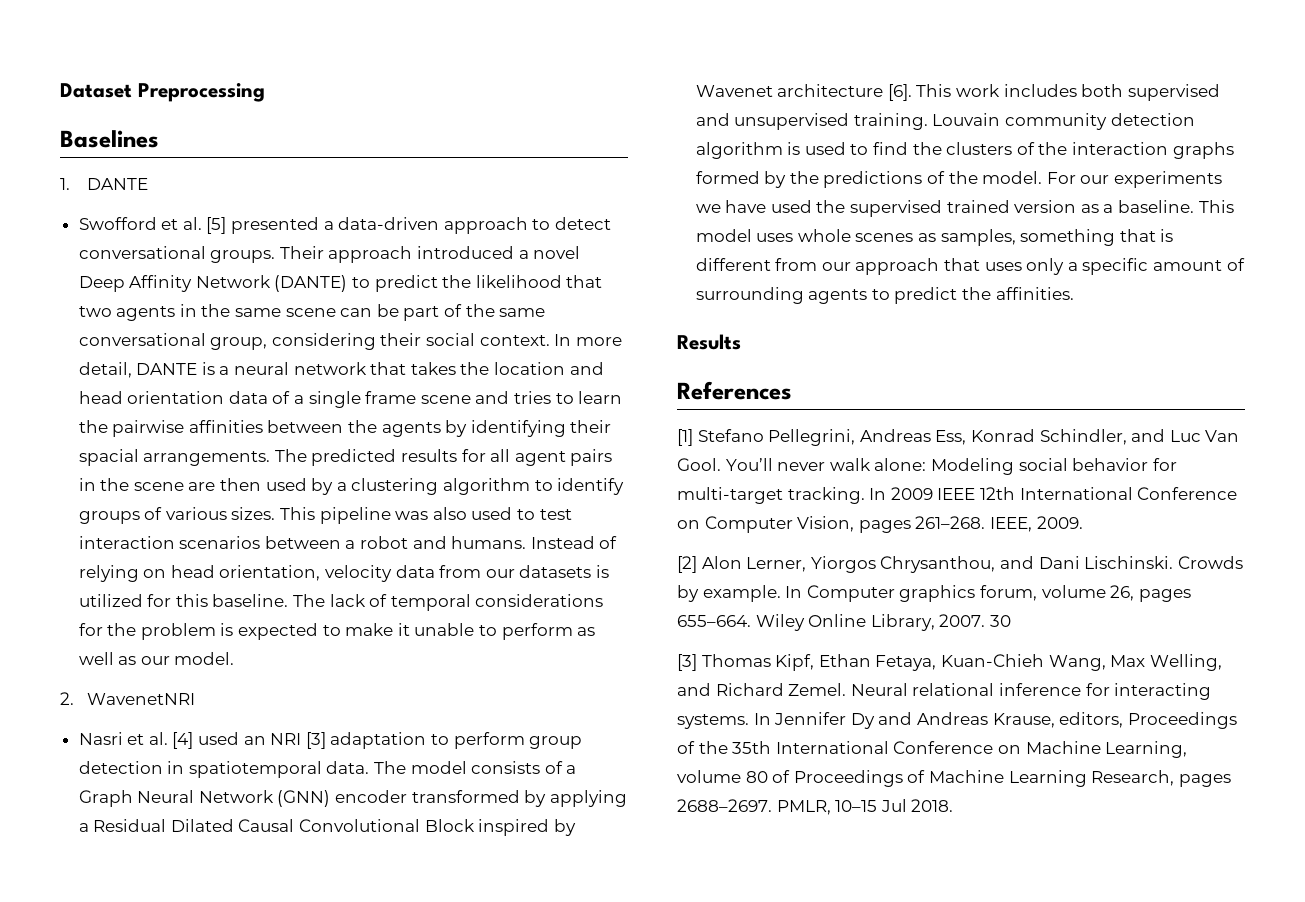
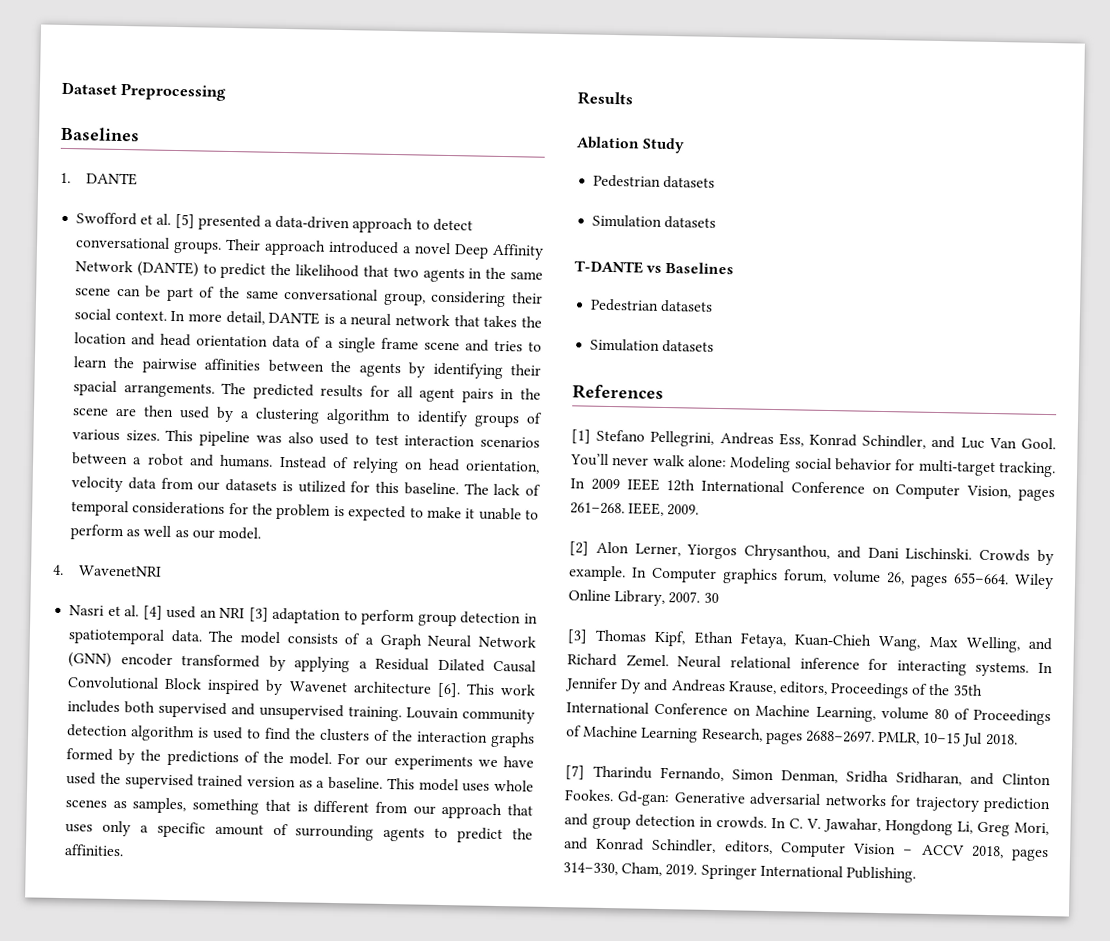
[60,692,74,705] 2. -> [53,564,64,576] 4.
(741, 342) none -> [576,136,686,154] [593,174,716,189] [592,214,717,229] [574,260,735,275] [590,298,714,313] [590,338,715,353] // Ablation Study // Pedestrian datasets // Simulation datasets // T-DANTE vs Baselines // Pedestrian datasets // Simulation datasets
(954, 805) none -> [565,765,1051,786] [564,789,1051,814] [564,813,1049,837] [564,837,1049,862] [563,862,916,883] // [7] Tharindu Fernando, Simon Denman, Sridha Sridharan, and Clinton Fookes. Gd-gan: Generative adversarial networks for trajectory prediction and group detection in crowds. In C. V. Jawahar, Hongdong Li, Greg Mori, and Konrad Schindler, editors, Computer Vision – ACCV 2018, pages 314–330, Cham, 2019. Springer International Publishing.

